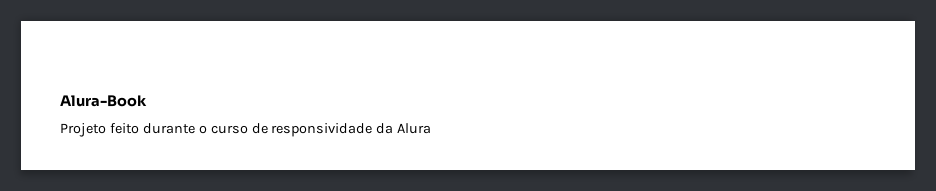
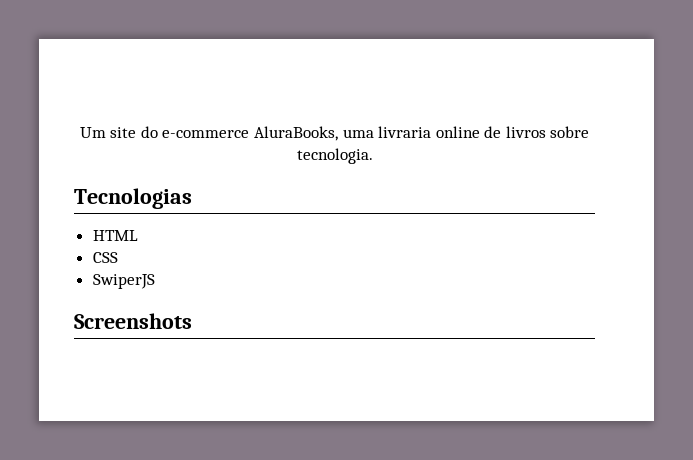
[60,95,147,107] [60,123,432,137] Alura-Book // Projeto feito durante o curso de responsividade da Alura -> [79,126,590,141] [296,148,373,164] [74,188,192,209] [92,230,138,241] [92,252,118,263] [92,274,155,289] [74,313,192,329] Um site do e-commerce AluraBooks, uma livraria online de livros sobre tecnologia. // Tecnologias // HTML // CSS // SwiperJS // Screenshots

